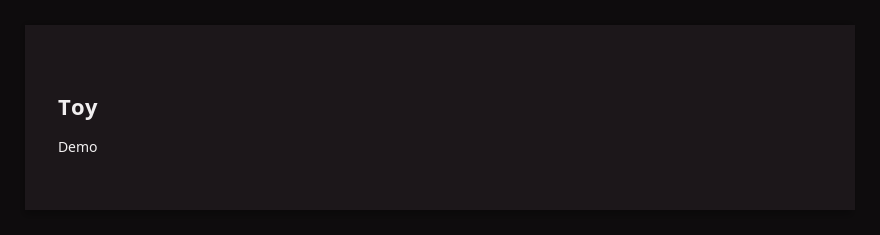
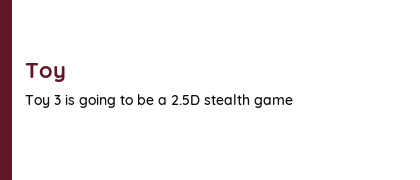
[58,142,97,152] Demo -> [25,94,293,108] Toy 3 is going to be a 2.5D stealth game

